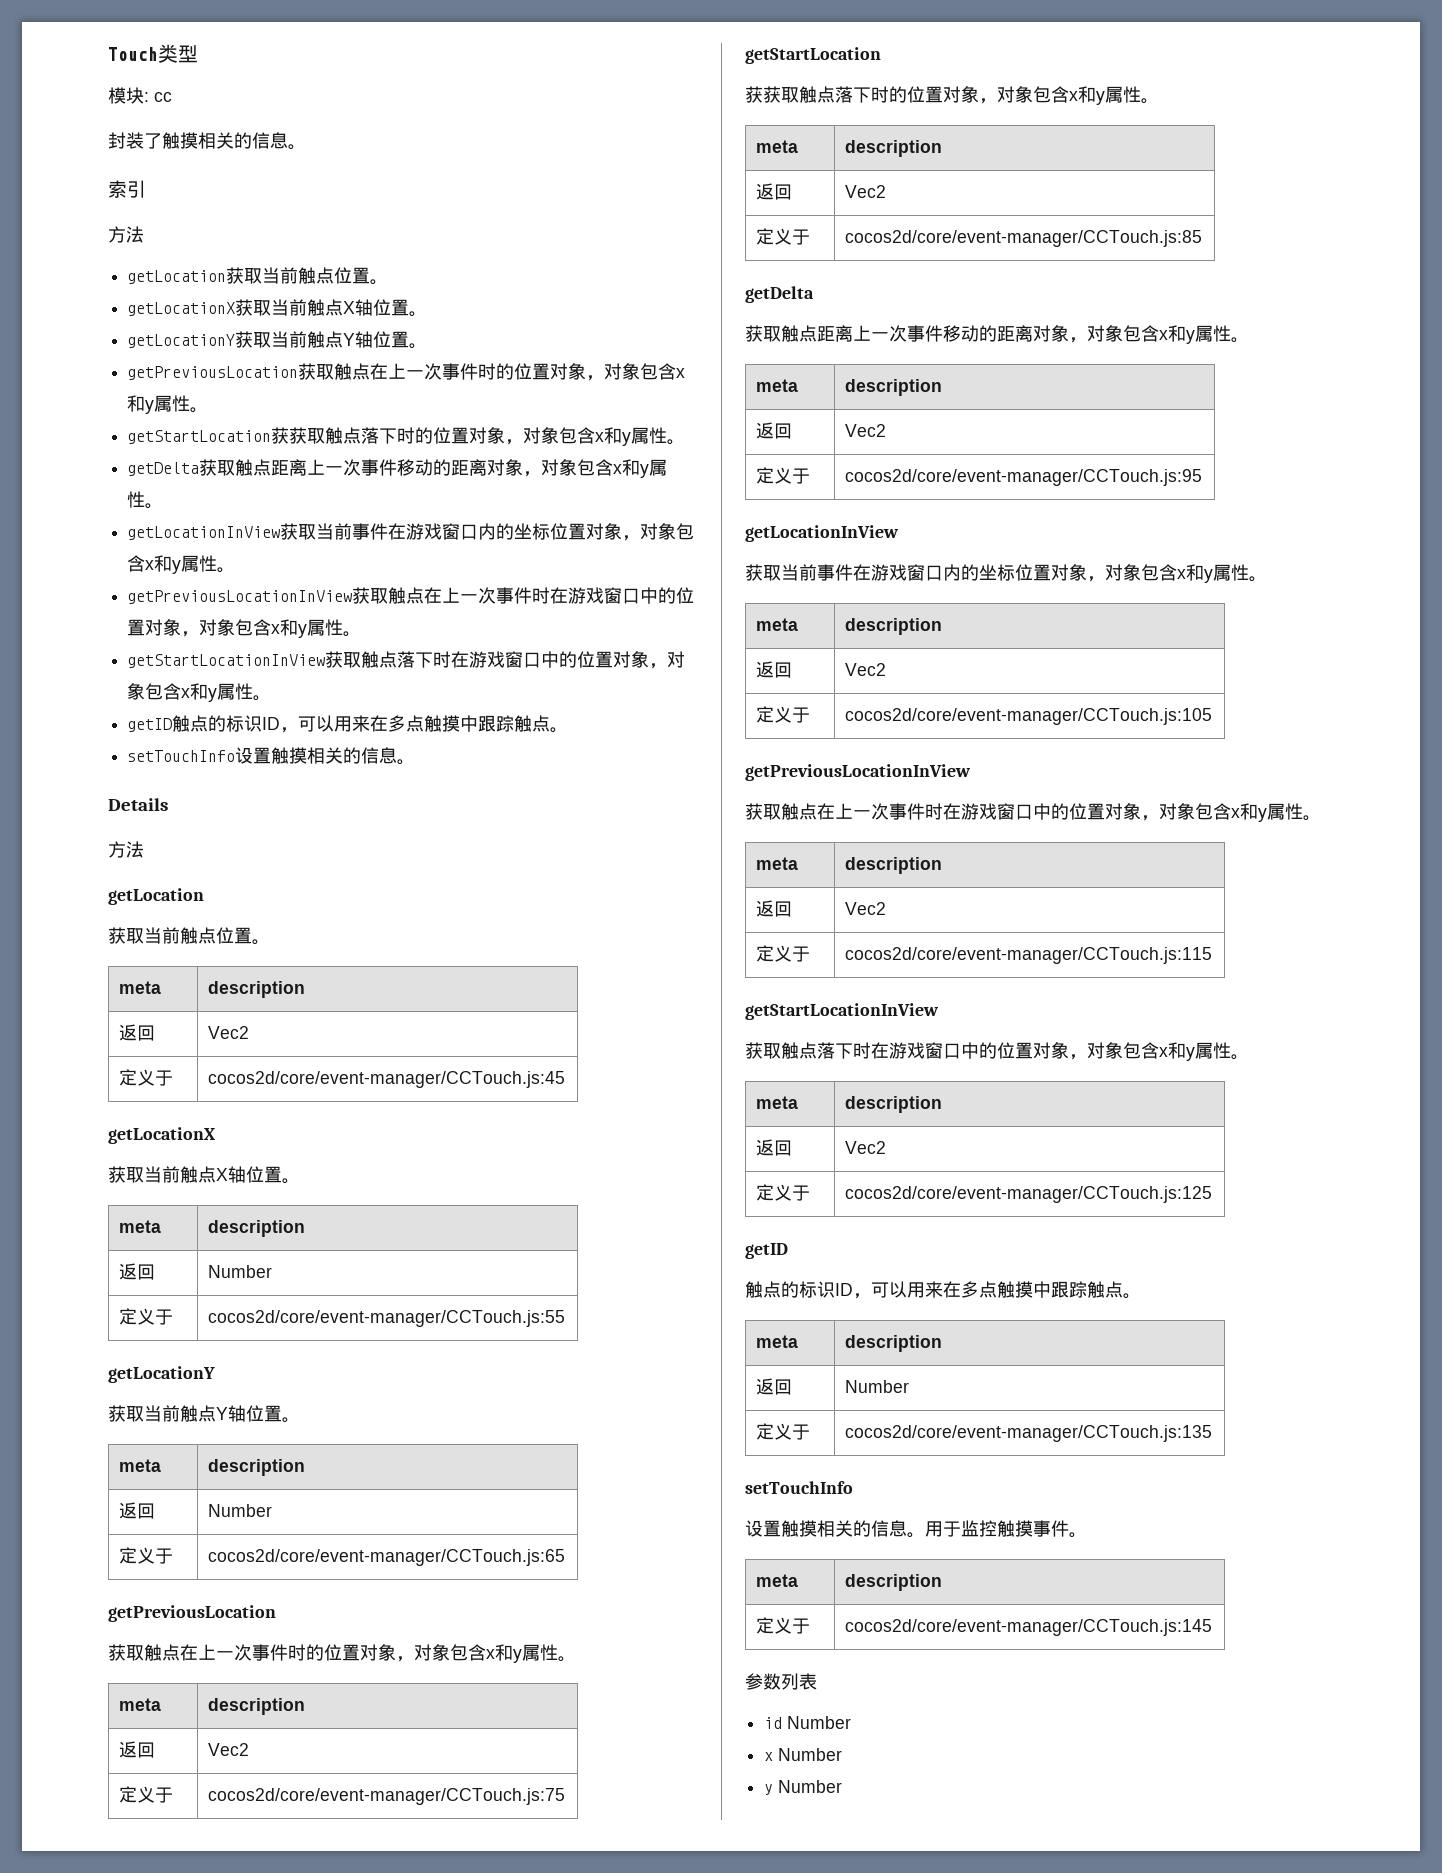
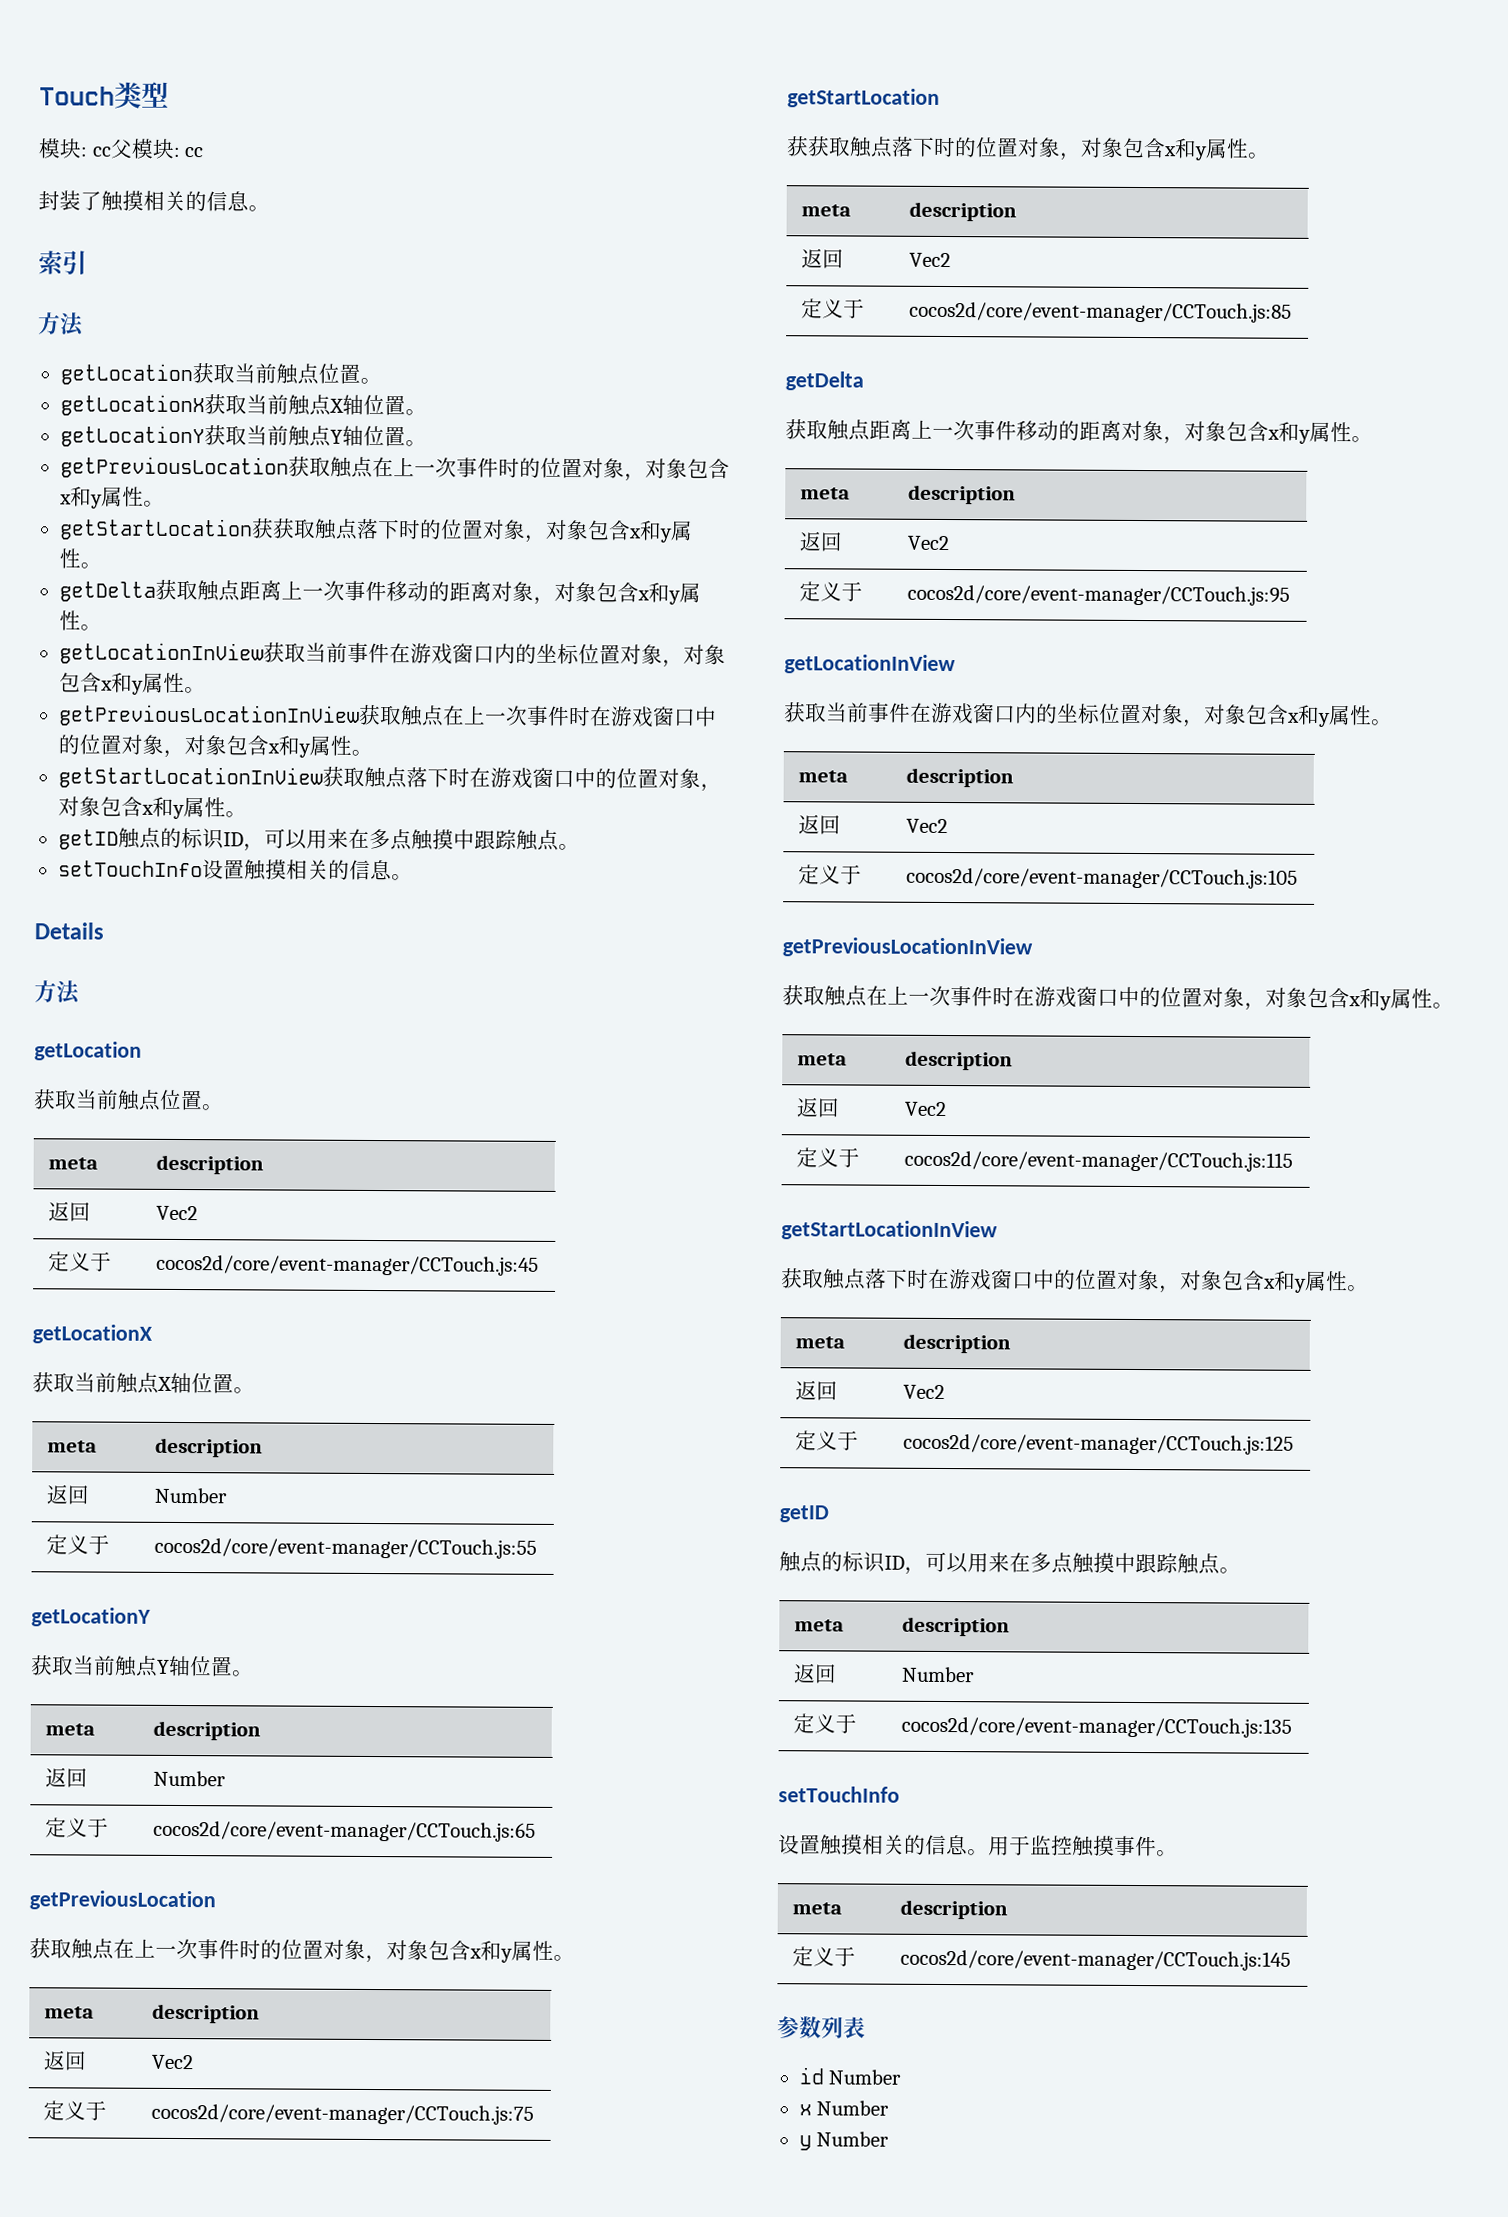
(172, 97) none -> [109,138,205,159] 父模块: cc

